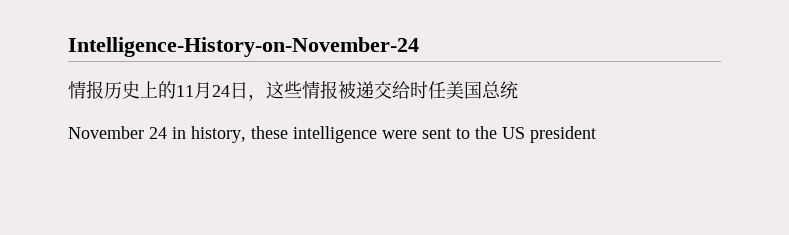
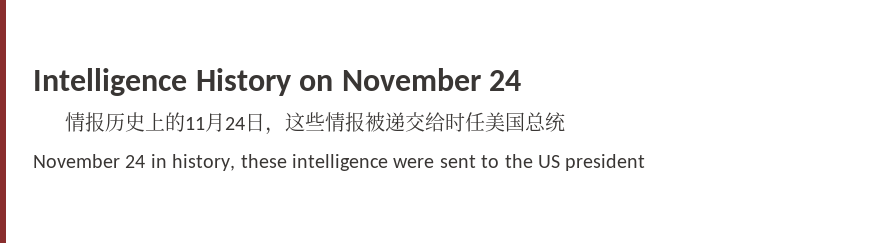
[68,37,419,57] Intelligence-History-on-November-24 -> [33,68,522,96] Intelligence History on November 24

